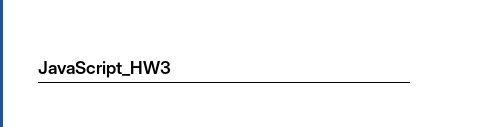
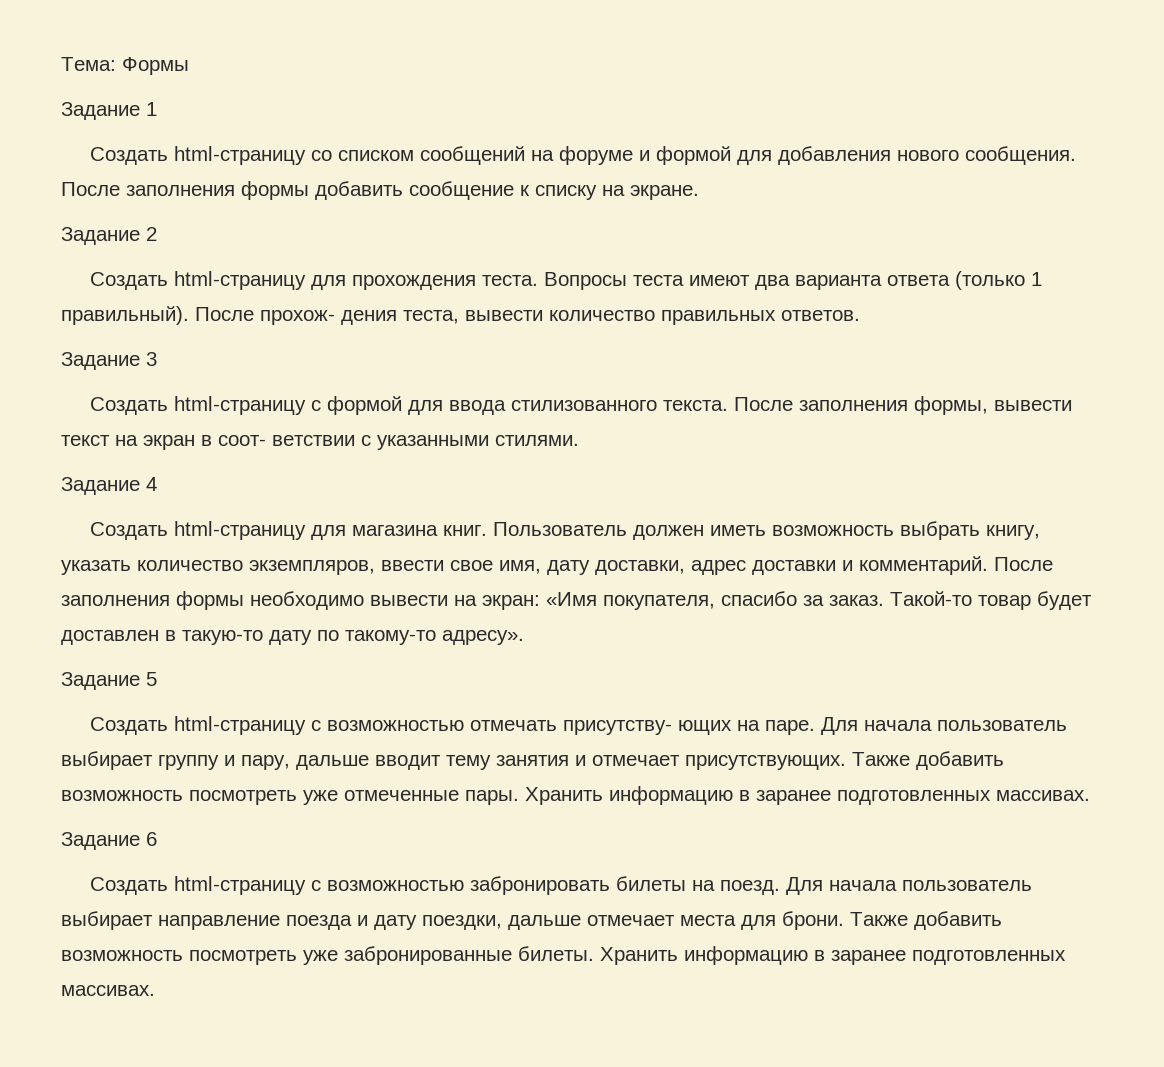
[38,61,171,78] JavaScript_HW3 -> [61,57,189,75] [61,102,157,120] [90,146,1077,165] [61,181,699,200] [61,227,157,245] [90,271,1043,290] [61,306,860,325] [61,352,157,370] [90,396,1073,415] [61,435,579,450] [61,477,157,495] [90,521,1041,540] [61,556,1053,575] [61,591,1092,610] [61,630,524,645] [61,672,157,690] [90,716,1068,735] [61,751,1004,770] [61,786,1090,805] [61,832,157,850] [90,876,1033,895] [61,911,1002,930] [61,946,1066,965] [61,985,155,996] Тема: Формы // Задание 1 // Создать html-страницу со списком сообщений на форуме и формой для добавления нового сообщения. После заполнения формы добавить сообщение к списку на экране. // Задание 2 // Создать html-страницу для прохождения теста. Вопросы теста имеют два варианта ответа (только 1 правильный). После прохож- дения теста, вывести количество правильных ответов. // Задание 3 // Создать html-страницу с формой для ввода стилизованного текста. После заполнения формы, вывести текст на экран в соот- ветствии с указанными стилями. // Задание 4 // Создать html-страницу для магазина книг. Пользователь должен иметь возможность выбрать книгу, указать количество экземпляров, ввести свое имя, дату доставки, адрес доставки и комментарий. После заполнения формы необходимо вывести на экран: «Имя покупателя, спасибо за заказ. Такой-то товар будет доставлен в такую-то дату по такому-то адресу». // Задание 5 // Создать html-страницу с возможностью отмечать присутству- ющих на паре. Для начала пользователь выбирает группу и пару, дальше вводит тему занятия и отмечает присутствующих. Также добавить возможность посмотреть уже отмеченные пары. Хранить информацию в заранее подготовленных массивах. // Задание 6 // Создать html-страницу с возможностью забронировать билеты на поезд. Для начала пользователь выбирает направление поезда и дату поездки, дальше отмечает места для брони. Также добавить возможность посмотреть уже забронированные билеты. Хранить информацию в заранее подготовленных массивах.

